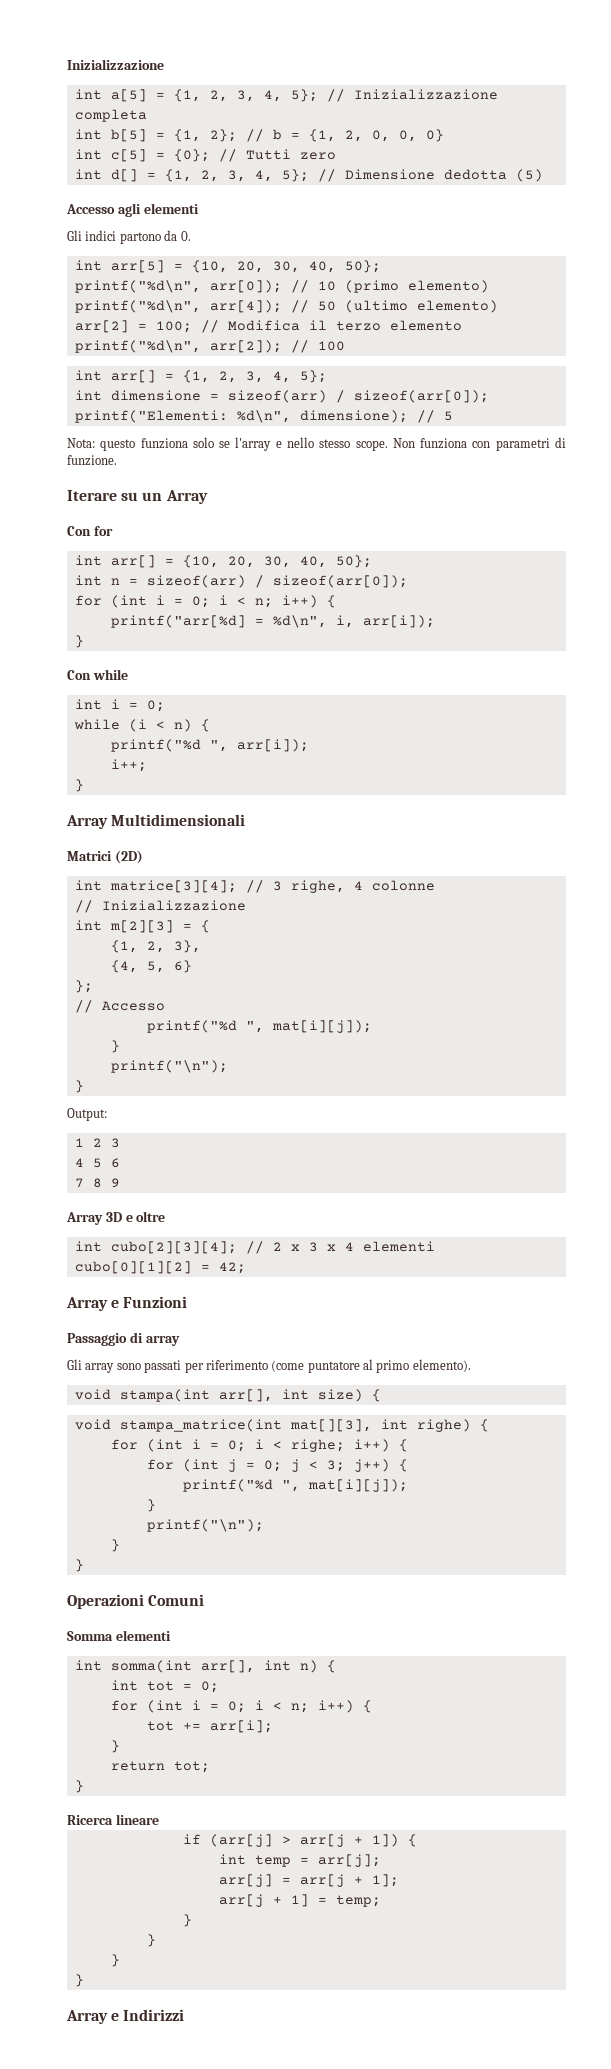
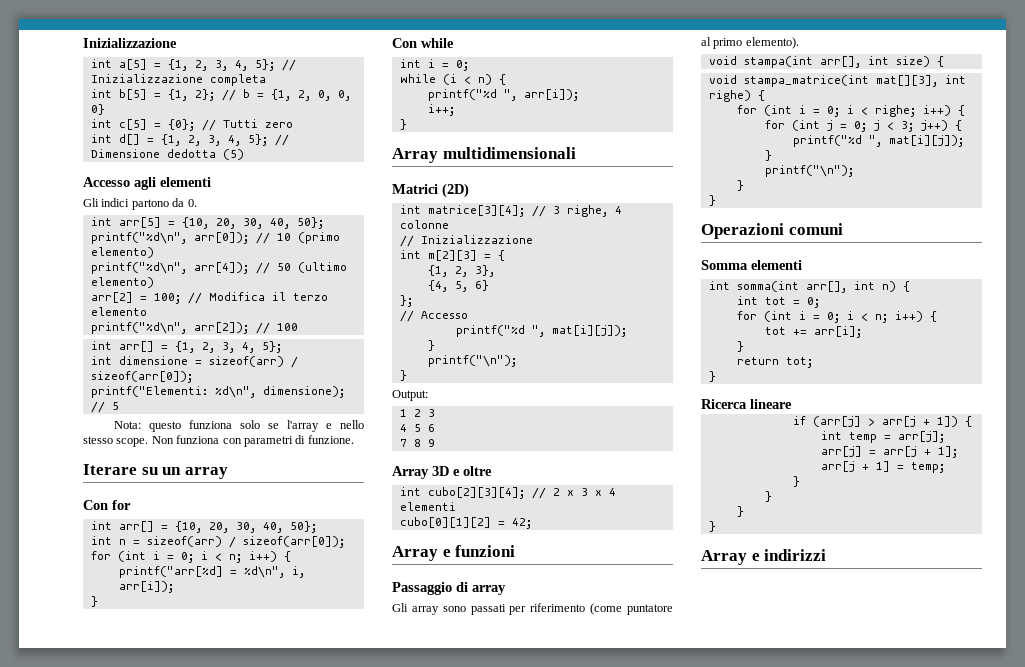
[165,490,208,504] Array -> [184,467,228,479] array
[111,814,246,826] Multidimensionali -> [442,147,576,159] multidimensionali
[123,1296,188,1308] Funzioni -> [455,545,516,557] funzioni
[148,1594,205,1606] Comuni -> [788,223,843,235] comuni
[123,2009,185,2021] Indirizzi -> [764,549,827,561] indirizzi

